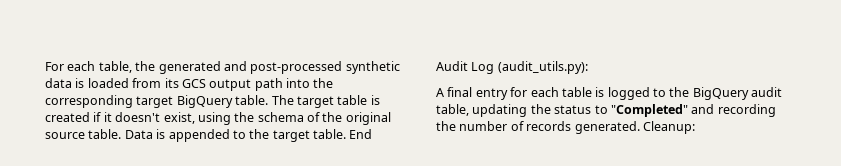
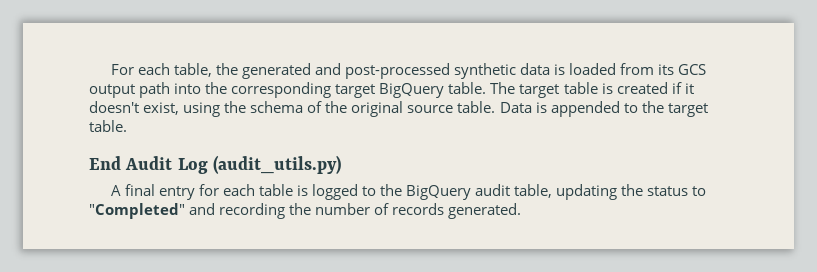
(346, 134) none -> (127, 126) //
[497,61,588,74] (audit_utils.py): -> [213,155,342,174] (audit_utils.py)
[642,121,695,134] Cleanup: -> (522, 211) none

